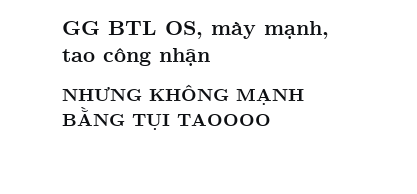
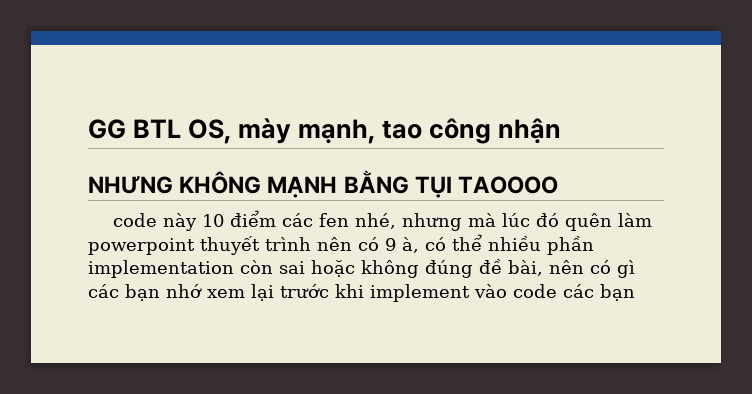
(271, 119) none -> [113,210,653,231] [88,234,594,255] [88,259,635,278] [88,284,635,302] // code này 10 điểm các fen nhé, nhưng mà lúc đó quên làm powerpoint thuyết trình nên có 9 à, có thể nhiều phần implementation còn sai hoặc không đúng đề bài, nên có gì các bạn nhớ xem lại trước khi implement vào code các bạn

